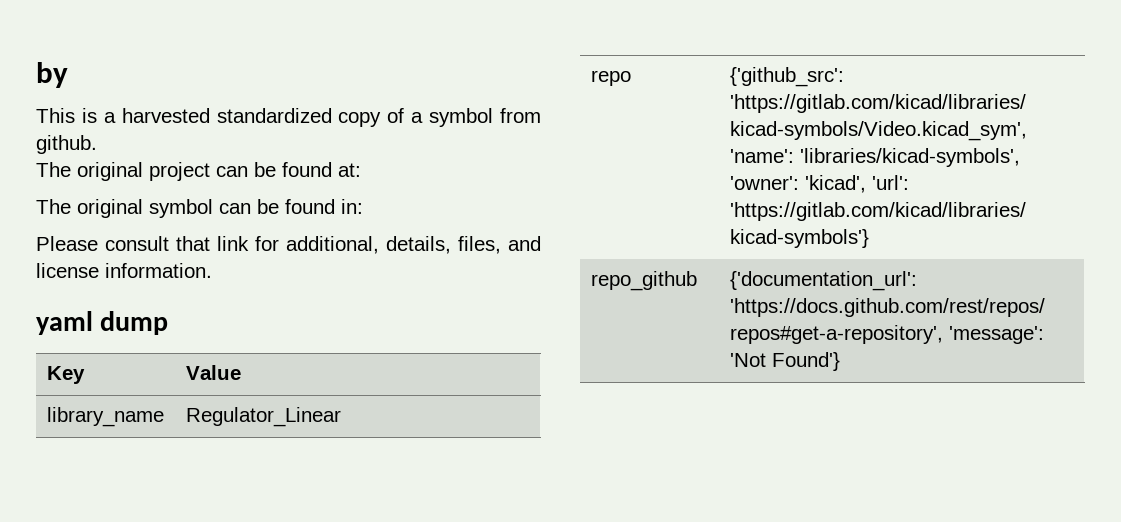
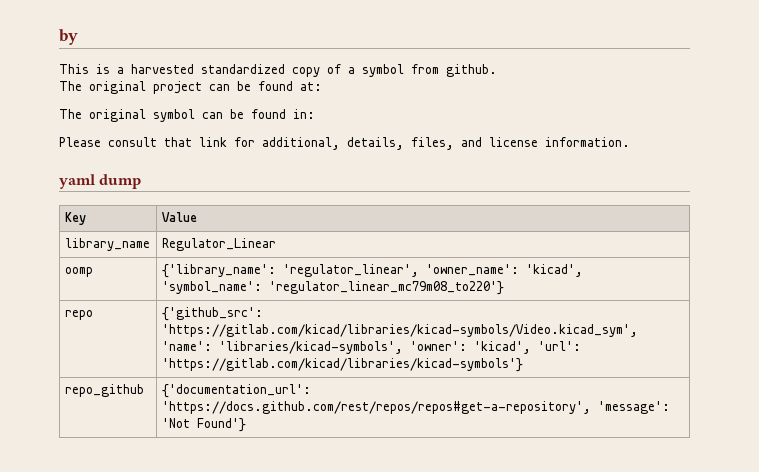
(341, 417) none -> [64,267,93,277] [161,264,583,278] [161,281,504,295] // oomp | {'library_name': 'regulator_linear', 'owner_name': 'kicad', 'symbol_name': 'regulator_linear_mc79m08_to220'}

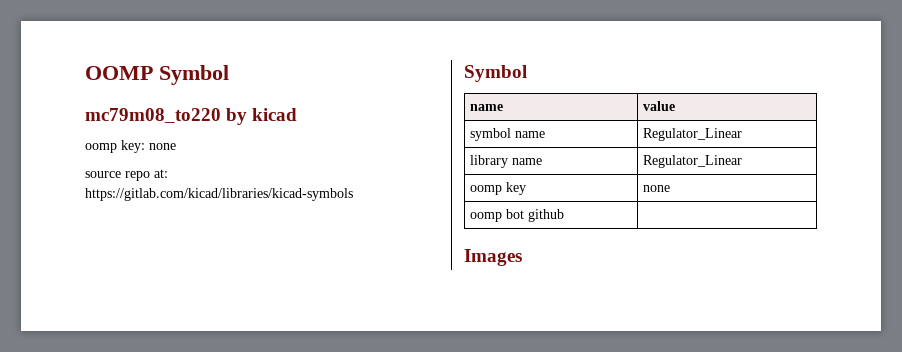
[59,29,78,45] [59,64,497,77] [59,81,322,94] [59,109,315,122] [59,137,630,150] [59,174,142,189] [64,212,86,225] [161,212,197,222] [64,238,150,251] [161,238,276,251] [64,267,93,277] [161,264,583,278] [161,281,504,295] [64,310,93,320] [161,307,263,321] [161,324,638,337] [161,341,581,354] [161,358,523,372] [64,384,144,397] [161,384,311,398] [161,401,670,414] [161,418,246,432] by // This is a harvested standardized copy of a symbol from github. // The original project can be found at: // The original symbol can be found in: // Please consult that link for additional, details, files, and license information. // yaml dump // Key | Value // library_name | Regulator_Linear // oomp | {'library_name': 'regulator_linear', 'owner_name': 'kicad', 'symbol_name': 'regulator_linear_mc79m08_to220'} // repo | {'github_src': 'https://gitlab.com/kicad/libraries/kicad-symbols/Video.kicad_sym', 'name': 'libraries/kicad-symbols', 'owner': 'kicad', 'url': 'https://gitlab.com/kicad/libraries/kicad-symbols'} // repo_github | {'documentation_url': 'https://docs.github.com/rest/repos/repos#get-a-repository', 'message': 'Not Found'} -> [85,65,229,85] [85,108,298,125] [85,140,176,153] [85,169,168,181] [85,188,353,201] [464,65,527,82] [469,104,503,111] [642,101,675,111] [469,128,545,141] [642,128,742,141] [469,155,542,168] [642,155,742,168] [469,182,526,195] [642,185,670,192] [469,209,564,222] [464,249,522,266] OOMP Symbol // mc79m08_to220 by kicad // oomp key: none // source repo at: https://gitlab.com/kicad/libraries/kicad-symbols // Symbol // name | value // symbol name | Regulator_Linear // library name | Regulator_Linear // oomp key | none // oomp bot github | // Images

